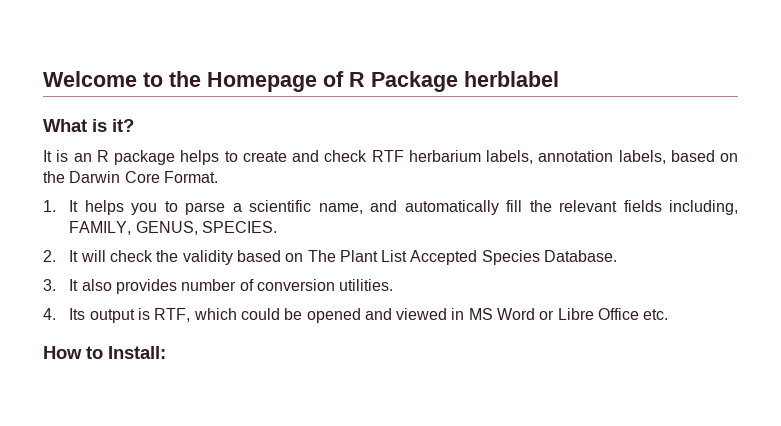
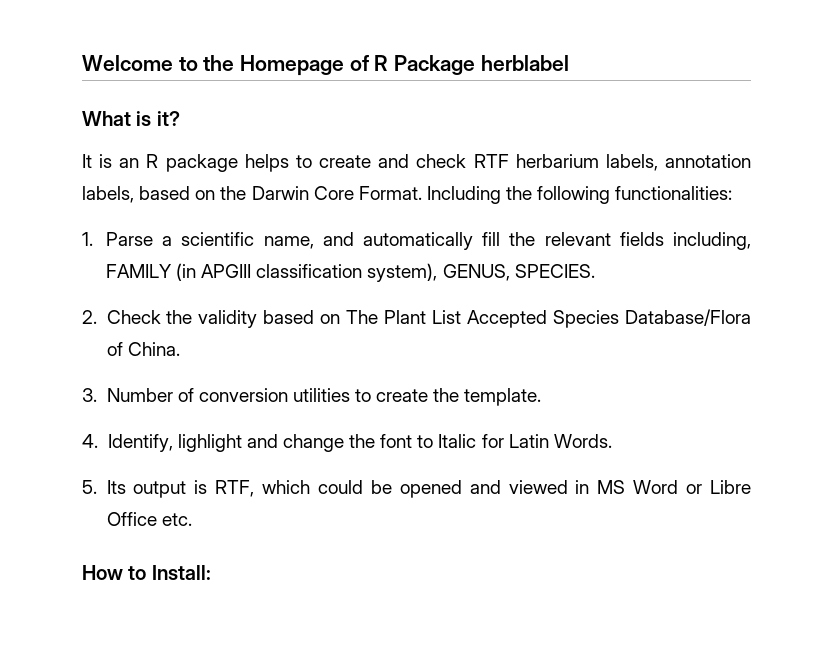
[43,200,226,215] // 1. It helps you to parse -> [426,186,733,204] [82,232,153,246] Including the following functionalities: // 1. Parse
[69,221,132,235] FAMILY, -> [105,263,438,282] FAMILY (in APGIII classification system),
[69,250,153,262] It will check -> [106,310,161,324] Check
[544,250,618,262] [43,279,394,294] [43,308,56,320] Database. // 3. It also provides number of conversion utilities. // 4. -> [625,309,751,326] [106,342,180,356] [82,388,542,406] [82,434,612,452] [82,480,97,494] Database/Flora of China. // 3. Number of conversion utilities to create the template. // 4. Identify, lighlight and change the font to Italic for Latin Words. // 5.

